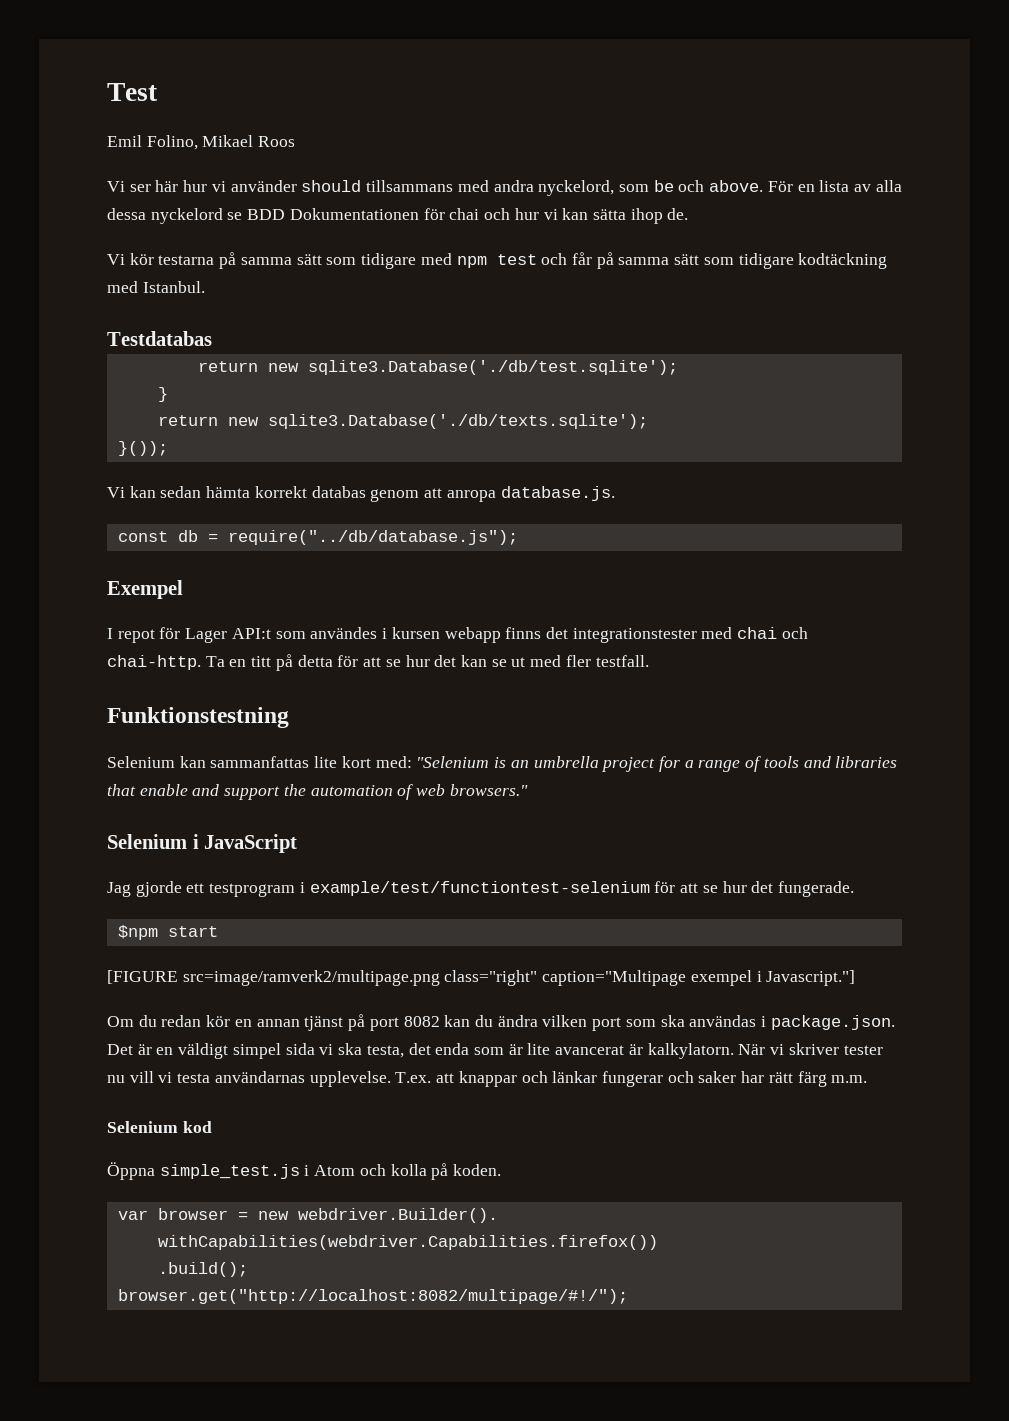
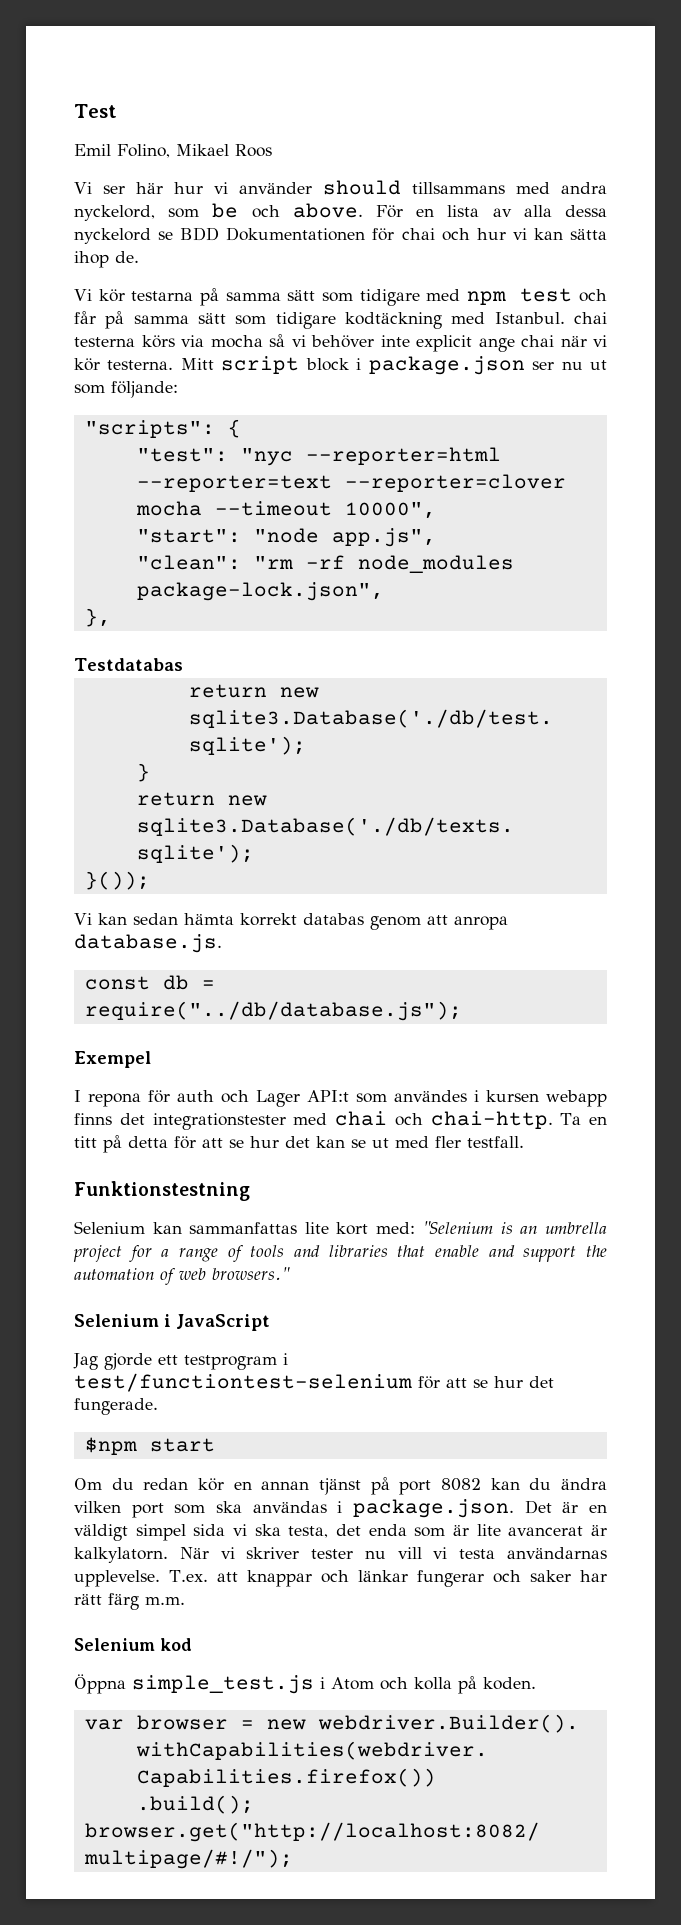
(205, 287) none -> [574,312,607,324] [74,334,607,352] [74,356,608,375] [74,381,178,398] [84,419,241,438] [136,447,501,466] [136,474,566,492] [135,501,436,519] [136,528,436,547] [136,555,514,573] [136,582,384,601] [84,608,111,627] chai testerna körs via mocha så vi behöver inte explicit ange chai när vi kör testerna. Mitt script block i package.json ser nu ut som följande: // "scripts": { // "test": "nyc --reporter=html --reporter=text --reporter=clover mocha --timeout 10000", // "start": "node app.js", // "clean": "rm -rf node_modules package-lock.json", // },
[117,627,181,643] repot för -> [88,1090,249,1107] repona för auth och
[309,881,650,896] example/test/functiontest-selenium -> [74,1373,412,1392] test/functiontest-selenium
[107,970,856,986] // [FIGURE src=image/ramverk2/multipage.png class="right" caption="Multipage exempel i Javascript."] -> (215, 1445) none

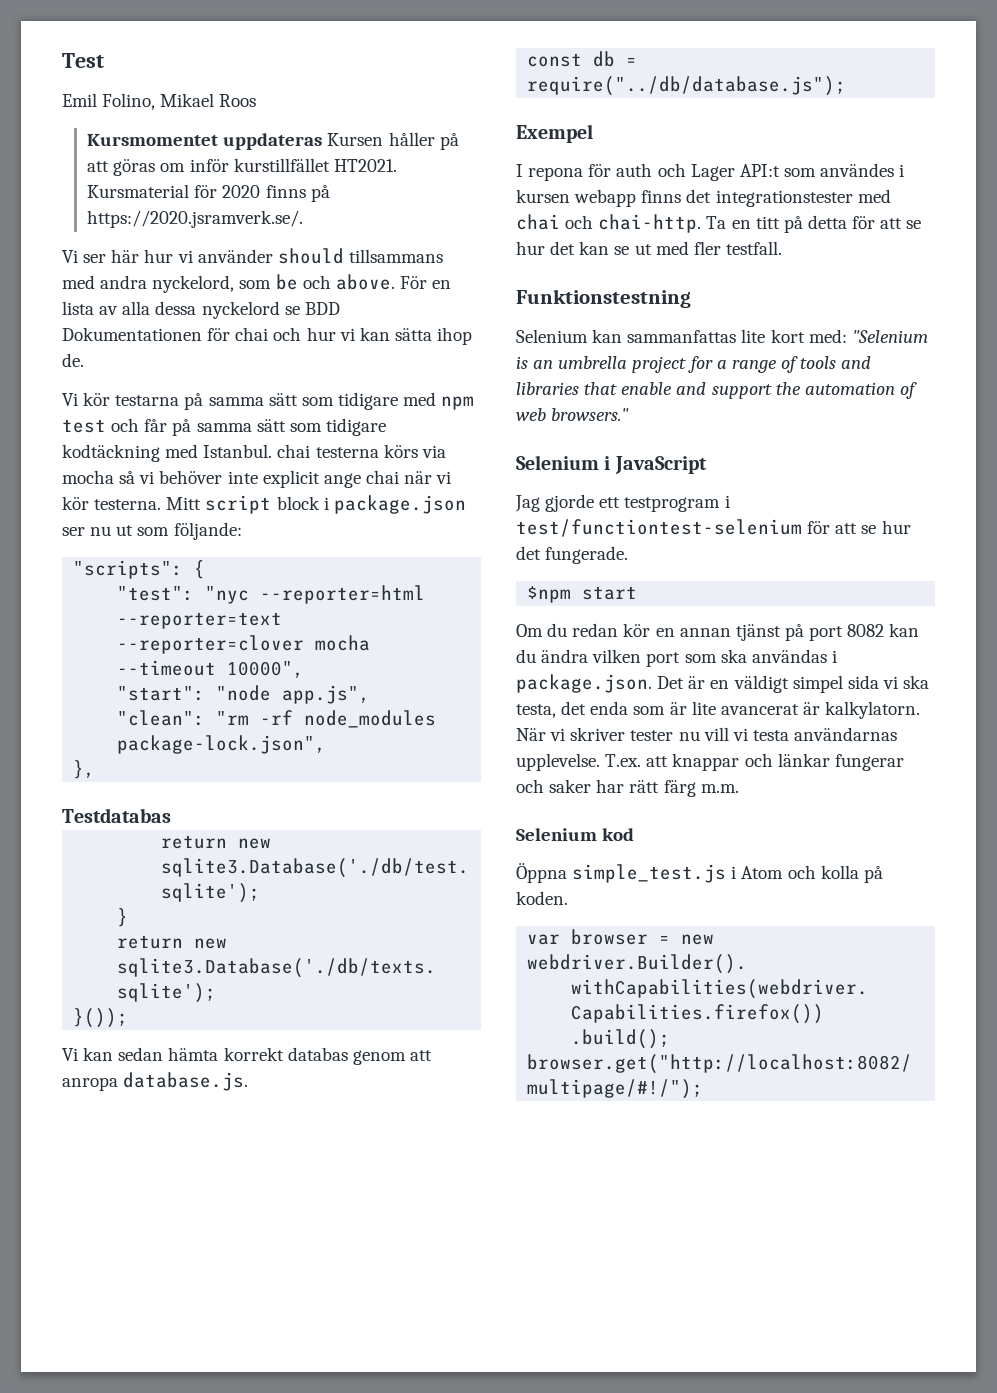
(272, 150) none -> [87,132,459,150] [87,158,397,176] [87,184,330,202] [87,210,304,228] // Kursmomentet uppdateras Kursen håller på att göras om inför kurstillfället HT2021. Kursmaterial för 2020 finns på https://2020.jsramverk.se/.

